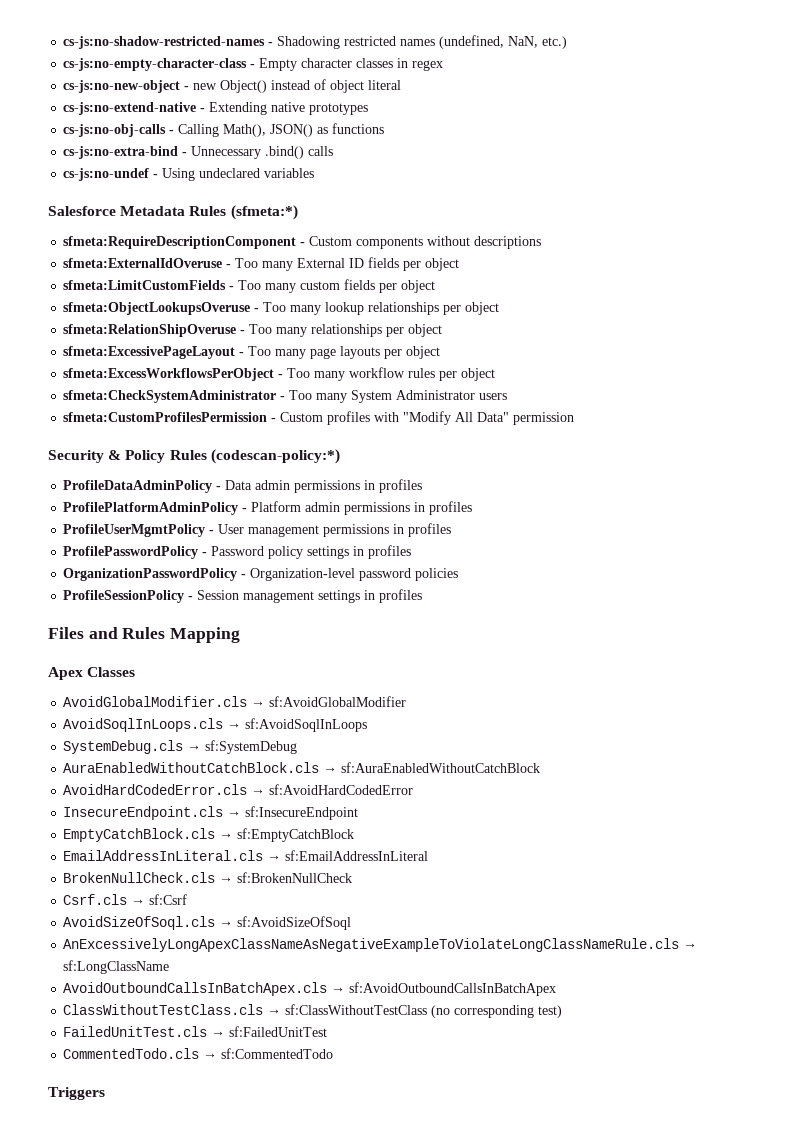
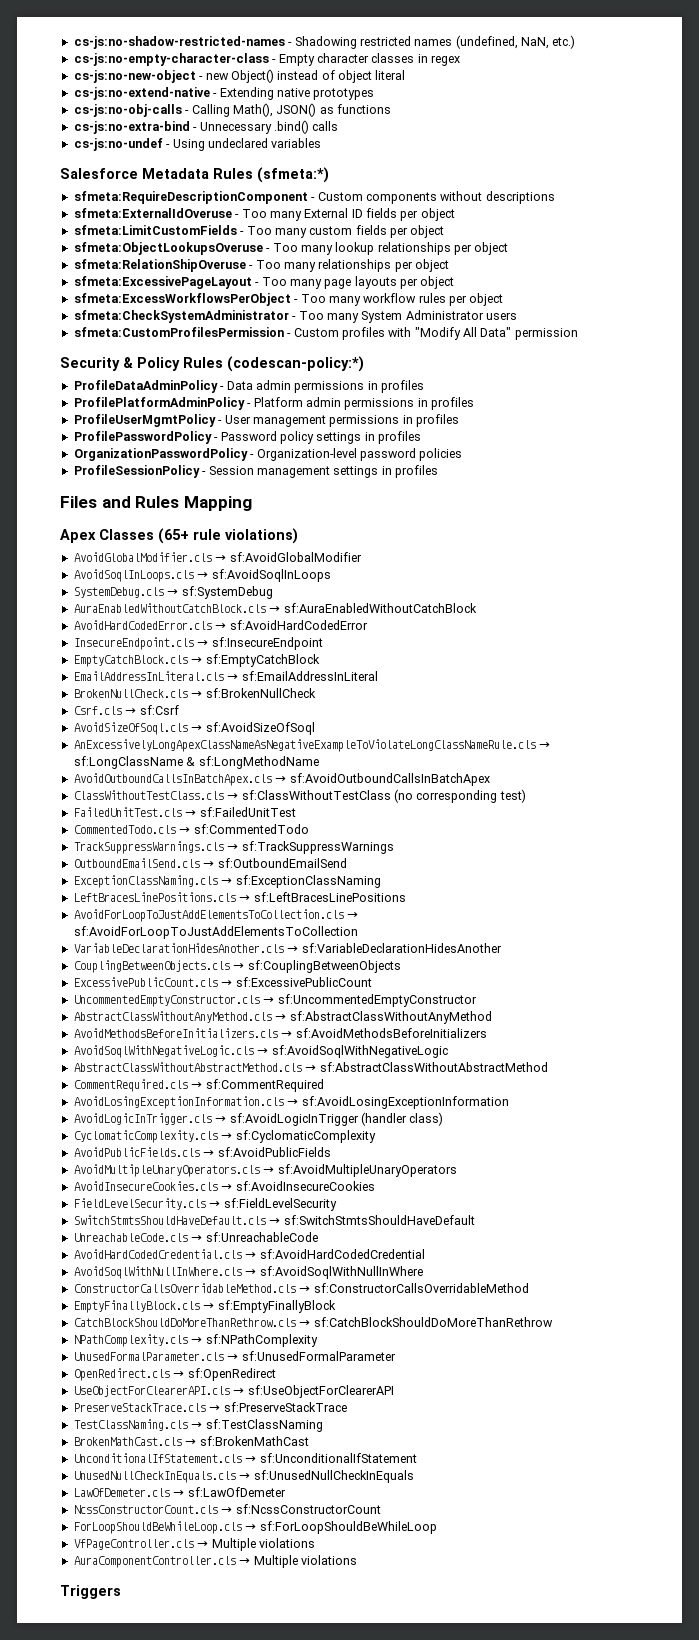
(136, 672) none -> [158,528,298,544] (65+ rule violations)
(170, 967) none -> [186,756,319,769] & sf:LongMethodName
(334, 1053) none -> [73,841,394,854] [73,858,347,868] [73,875,381,888] [73,892,406,902] [73,909,359,922] [73,926,358,939] [73,943,502,953] [73,960,401,973] [73,977,372,987] [73,994,477,1007] [73,1011,492,1024] [73,1028,487,1038] [73,1045,448,1058] [73,1062,548,1072] [73,1079,324,1092] [73,1096,509,1109] [73,1112,444,1126] [73,1130,376,1143] [73,1147,331,1157] [73,1164,457,1177] [73,1181,375,1191] [73,1198,337,1211] [73,1215,475,1225] [73,1232,318,1242] [73,1249,425,1259] [73,1266,423,1279] [73,1283,529,1293] [73,1300,336,1313] [73,1317,553,1327] [73,1334,318,1347] [73,1351,396,1361] [73,1368,276,1381] [73,1385,394,1398] [73,1402,347,1412] [73,1419,323,1432] [73,1436,309,1446] [73,1453,417,1463] [73,1470,414,1483] [73,1487,286,1497] [73,1504,381,1514] [73,1521,437,1534] [73,1538,315,1551] [73,1555,357,1568] // TrackSuppressWarnings.cls → sf:TrackSuppressWarnings // OutboundEmailSend.cls → sf:OutboundEmailSend // ExceptionClassNaming.cls → sf:ExceptionClassNaming // LeftBracesLinePositions.cls → sf:LeftBracesLinePositions // AvoidForLoopToJustAddElementsToCollection.cls → sf:AvoidForLoopToJustAddElementsToCollection // VariableDeclarationHidesAnother.cls → sf:VariableDeclarationHidesAnother // CouplingBetweenObjects.cls → sf:CouplingBetweenObjects // ExcessivePublicCount.cls → sf:ExcessivePublicCount // UncommentedEmptyConstructor.cls → sf:UncommentedEmptyConstructor // AbstractClassWithoutAnyMethod.cls → sf:AbstractClassWithoutAnyMethod // AvoidMethodsBeforeInitializers.cls → sf:AvoidMethodsBeforeInitializers // AvoidSoqlWithNegativeLogic.cls → sf:AvoidSoqlWithNegativeLogic // AbstractClassWithoutAbstractMethod.cls → sf:AbstractClassWithoutAbstractMethod // CommentRequired.cls → sf:CommentRequired // AvoidLosingExceptionInformation.cls → sf:AvoidLosingExceptionInformation // AvoidLogicInTrigger.cls → sf:AvoidLogicInTrigger (handler class) // CyclomaticComplexity.cls → sf:CyclomaticComplexity // AvoidPublicFields.cls → sf:AvoidPublicFields // AvoidMultipleUnaryOperators.cls → sf:AvoidMultipleUnaryOperators // AvoidInsecureCookies.cls → sf:AvoidInsecureCookies // FieldLevelSecurity.cls → sf:FieldLevelSecurity // SwitchStmtsShouldHaveDefault.cls → sf:SwitchStmtsShouldHaveDefault // UnreachableCode.cls → sf:UnreachableCode // AvoidHardCodedCredential.cls → sf:AvoidHardCodedCredential // AvoidSoqlWithNullInWhere.cls → sf:AvoidSoqlWithNullInWhere // ConstructorCallsOverridableMethod.cls → sf:ConstructorCallsOverridableMethod // EmptyFinallyBlock.cls → sf:EmptyFinallyBlock // CatchBlockShouldDoMoreThanRethrow.cls → sf:CatchBlockShouldDoMoreThanRethrow // NPathComplexity.cls → sf:NPathComplexity // UnusedFormalParameter.cls → sf:UnusedFormalParameter // OpenRedirect.cls → sf:OpenRedirect // UseObjectForClearerAPI.cls → sf:UseObjectForClearerAPI // PreserveStackTrace.cls → sf:PreserveStackTrace // TestClassNaming.cls → sf:TestClassNaming // BrokenMathCast.cls → sf:BrokenMathCast // UnconditionalIfStatement.cls → sf:UnconditionalIfStatement // UnusedNullCheckInEquals.cls → sf:UnusedNullCheckInEquals // LawOfDemeter.cls → sf:LawOfDemeter // NcssConstructorCount.cls → sf:NcssConstructorCount // ForLoopShouldBeWhileLoop.cls → sf:ForLoopShouldBeWhileLoop // VfPageController.cls → Multiple violations // AuraComponentController.cls → Multiple violations

